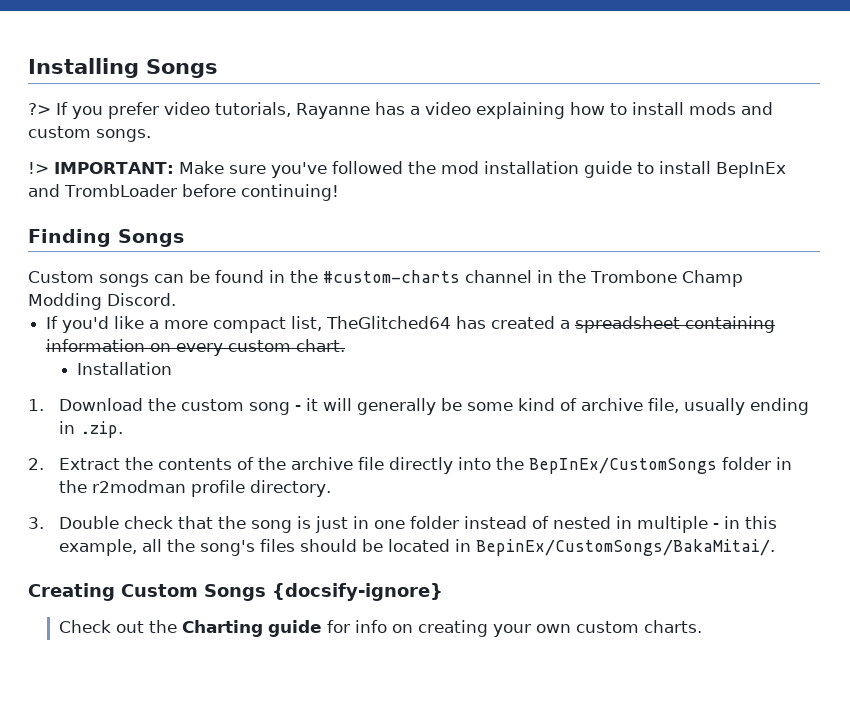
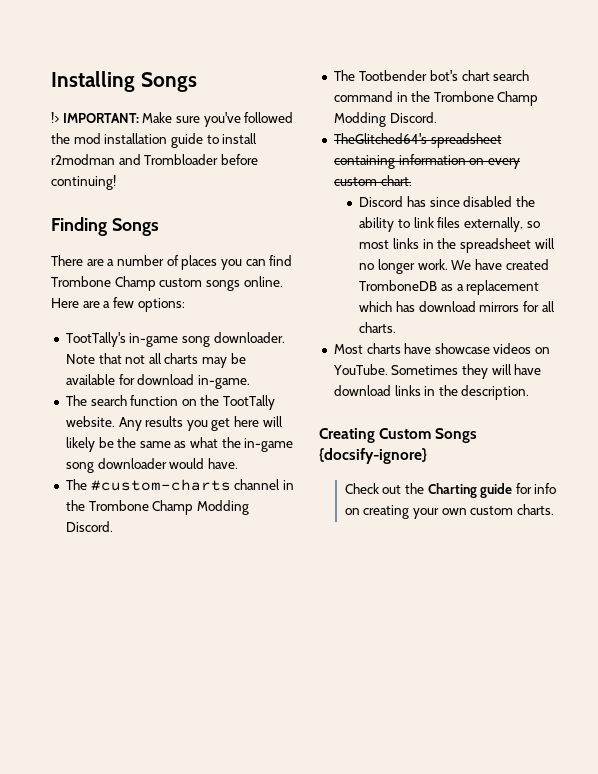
[28,102,773,119] [28,126,151,142] // ?> If you prefer video tutorials, Rayanne has a video explaining how to install mods and custom songs. -> (197, 82) none
[715,162,786,178] [28,184,177,197] BepInEx and TrombLoader -> [51,154,219,165] r2modman and Trombloader
[28,270,318,287] Custom songs can be found in the -> [51,255,293,270] [51,276,283,291] [51,297,185,312] [65,332,285,347] [65,353,246,368] [65,374,250,389] [65,395,276,410] [65,416,283,431] [65,437,294,452] [65,458,238,473] [65,479,87,490] There are a number of places you can find Trombone Champ custom songs online. Here are a few options: // TootTally's in-game song downloader. Note that not all charts may be available for download in-game. // The search function on the TootTally website. Any results you get here will likely be the same as what the in-game song downloader would have. // The
[46,316,571,333] If you'd like a more compact list, TheGlitched64 has created a -> [333,70,530,81] [333,91,539,106] [333,112,437,127] [333,133,427,144] The Tootbender bot's chart search command in the Trombone Champ Modding Discord. // TheGlitched64's
[77,362,173,375] [28,398,810,415] [59,421,124,438] [28,457,793,474] [59,480,332,497] [28,516,778,533] [59,539,776,556] Installation // 1. Download the custom song - it will generally be some kind of archive file, usually ending in .zip. // 2. Extract the contents of the archive file directly into the BepInEx/CustomSongs folder in the r2modman profile directory. // 3. Double check that the song is just in one folder instead of nested in multiple - in this example, all the song's files should be located in BepinEx/CustomSongs/BakaMitai/. -> [359,196,536,207] [359,217,540,232] [359,238,555,253] [359,259,549,274] [359,280,540,295] [359,301,555,312] [359,322,397,333] [333,343,551,354] [332,364,542,379] [333,385,530,400] Discord has since disabled the ability to link files externally, so most links in the spreadsheet will no longer work. We have created TromboneDB as a replacement which has download mirrors for all charts. // Most charts have showcase videos on YouTube. Sometimes they will have download links in the description.

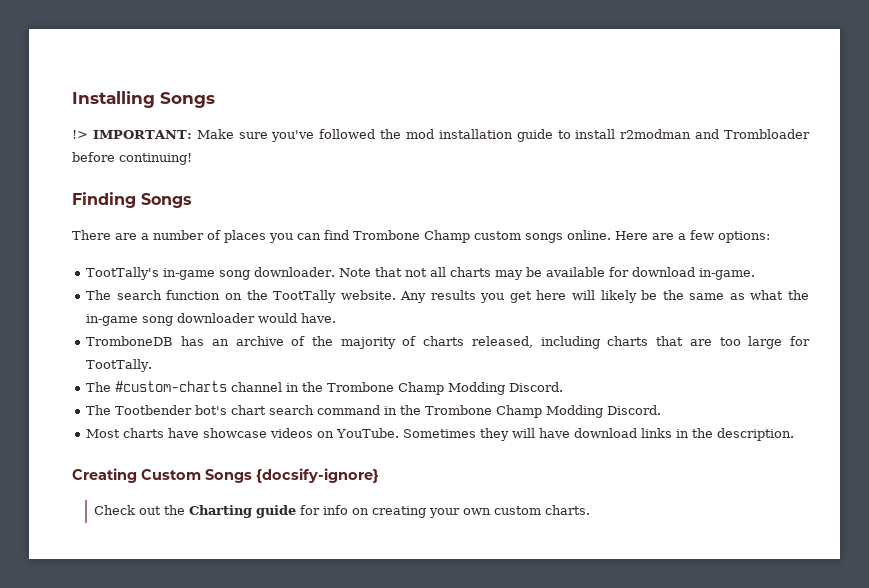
(238, 463) none -> [86,336,811,349] [86,359,153,372] // TromboneDB has an archive of the majority of charts released, including charts that are too large for TootTally.
[333,133,502,148] [333,154,520,169] [333,175,412,186] [359,196,536,207] [359,217,540,232] [359,238,555,253] [359,259,549,274] [359,280,540,295] [359,301,555,312] [359,322,397,333] // TheGlitched64's spreadsheet containing information on every custom chart. // Discord has since disabled the ability to link files externally, so most links in the spreadsheet will no longer work. We have created TromboneDB as a replacement which has download mirrors for all charts. -> (662, 410) none

